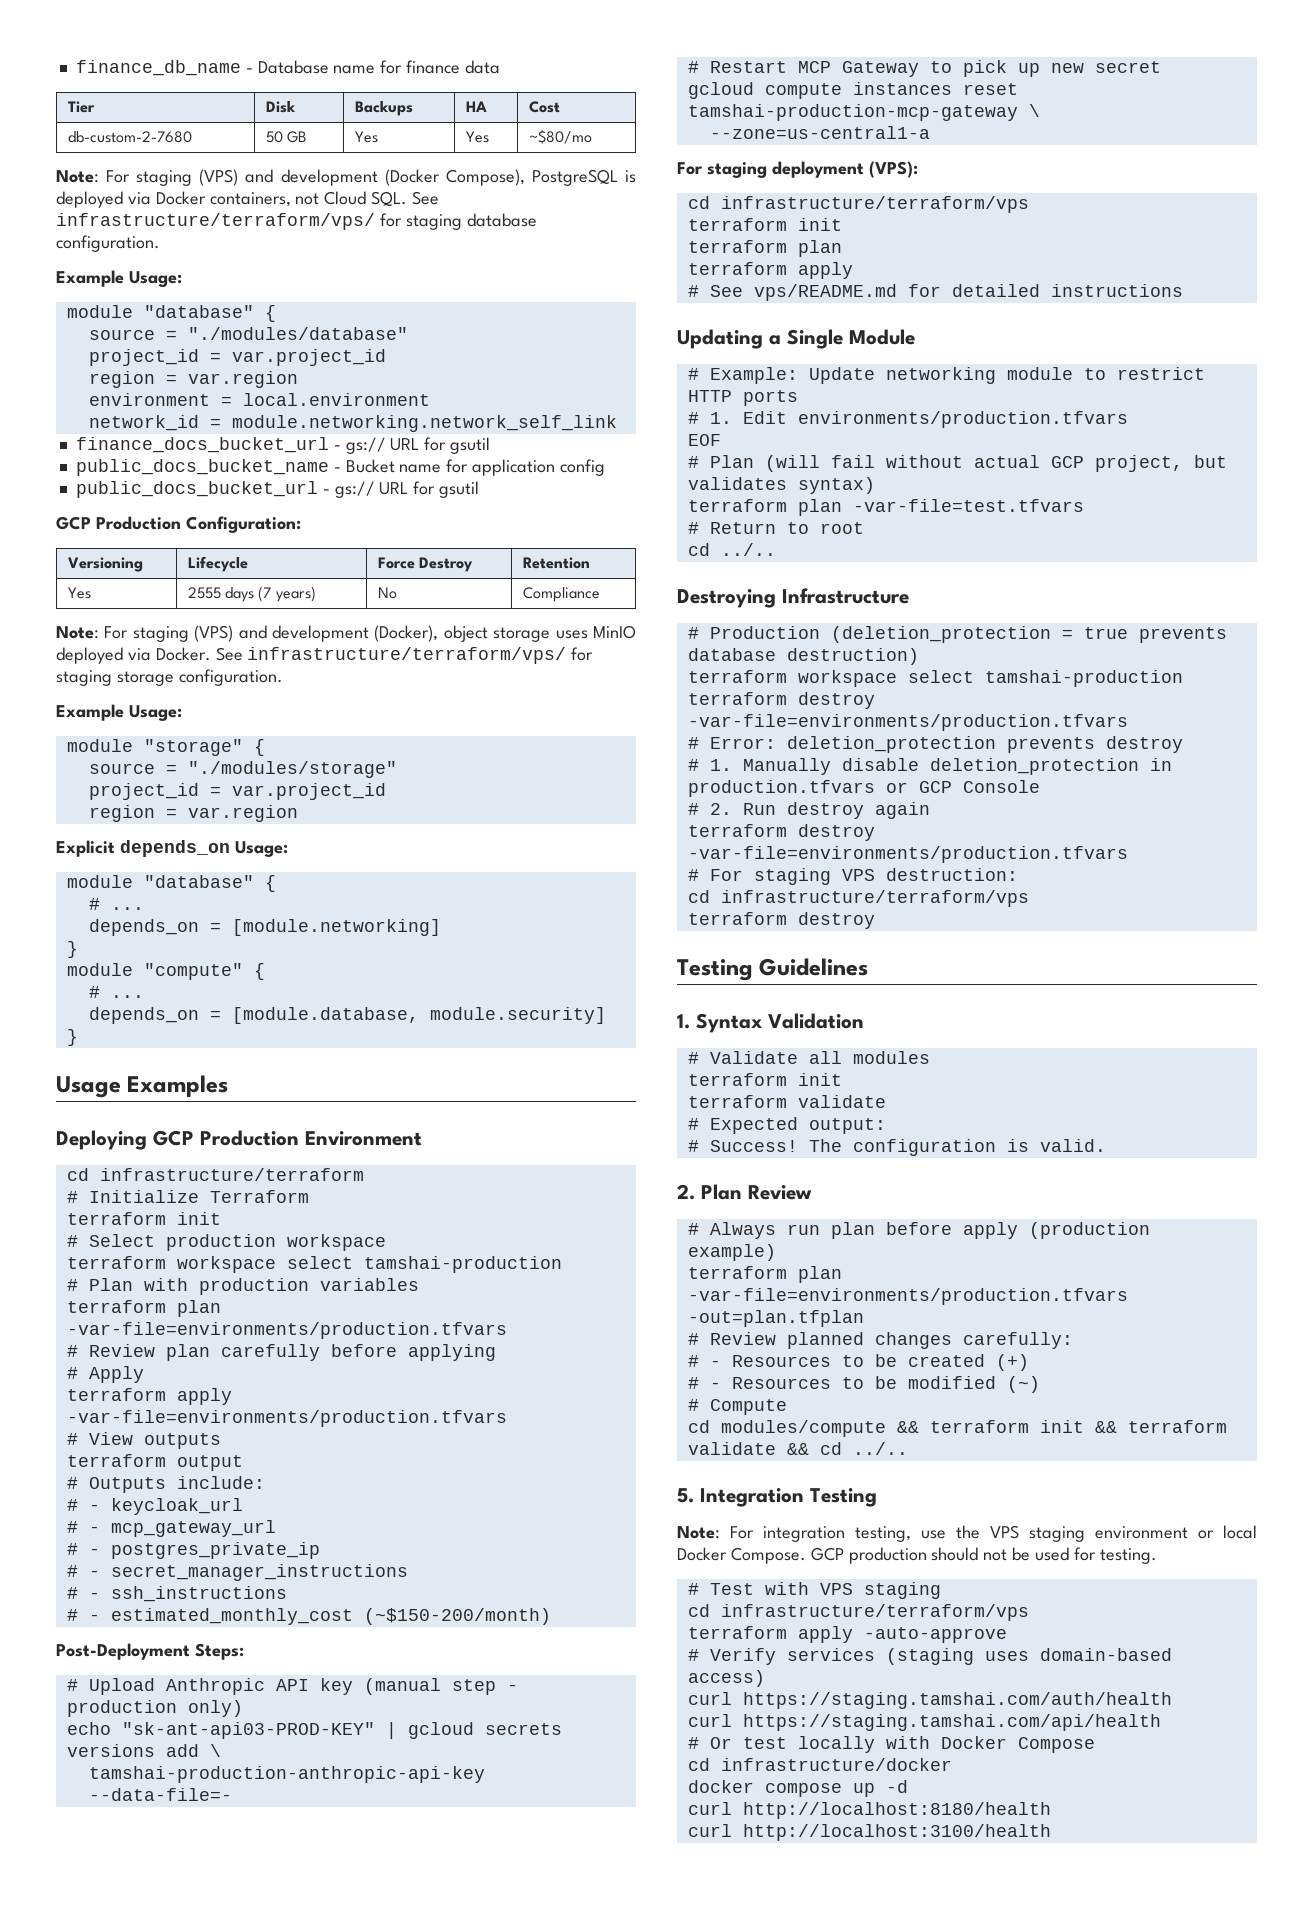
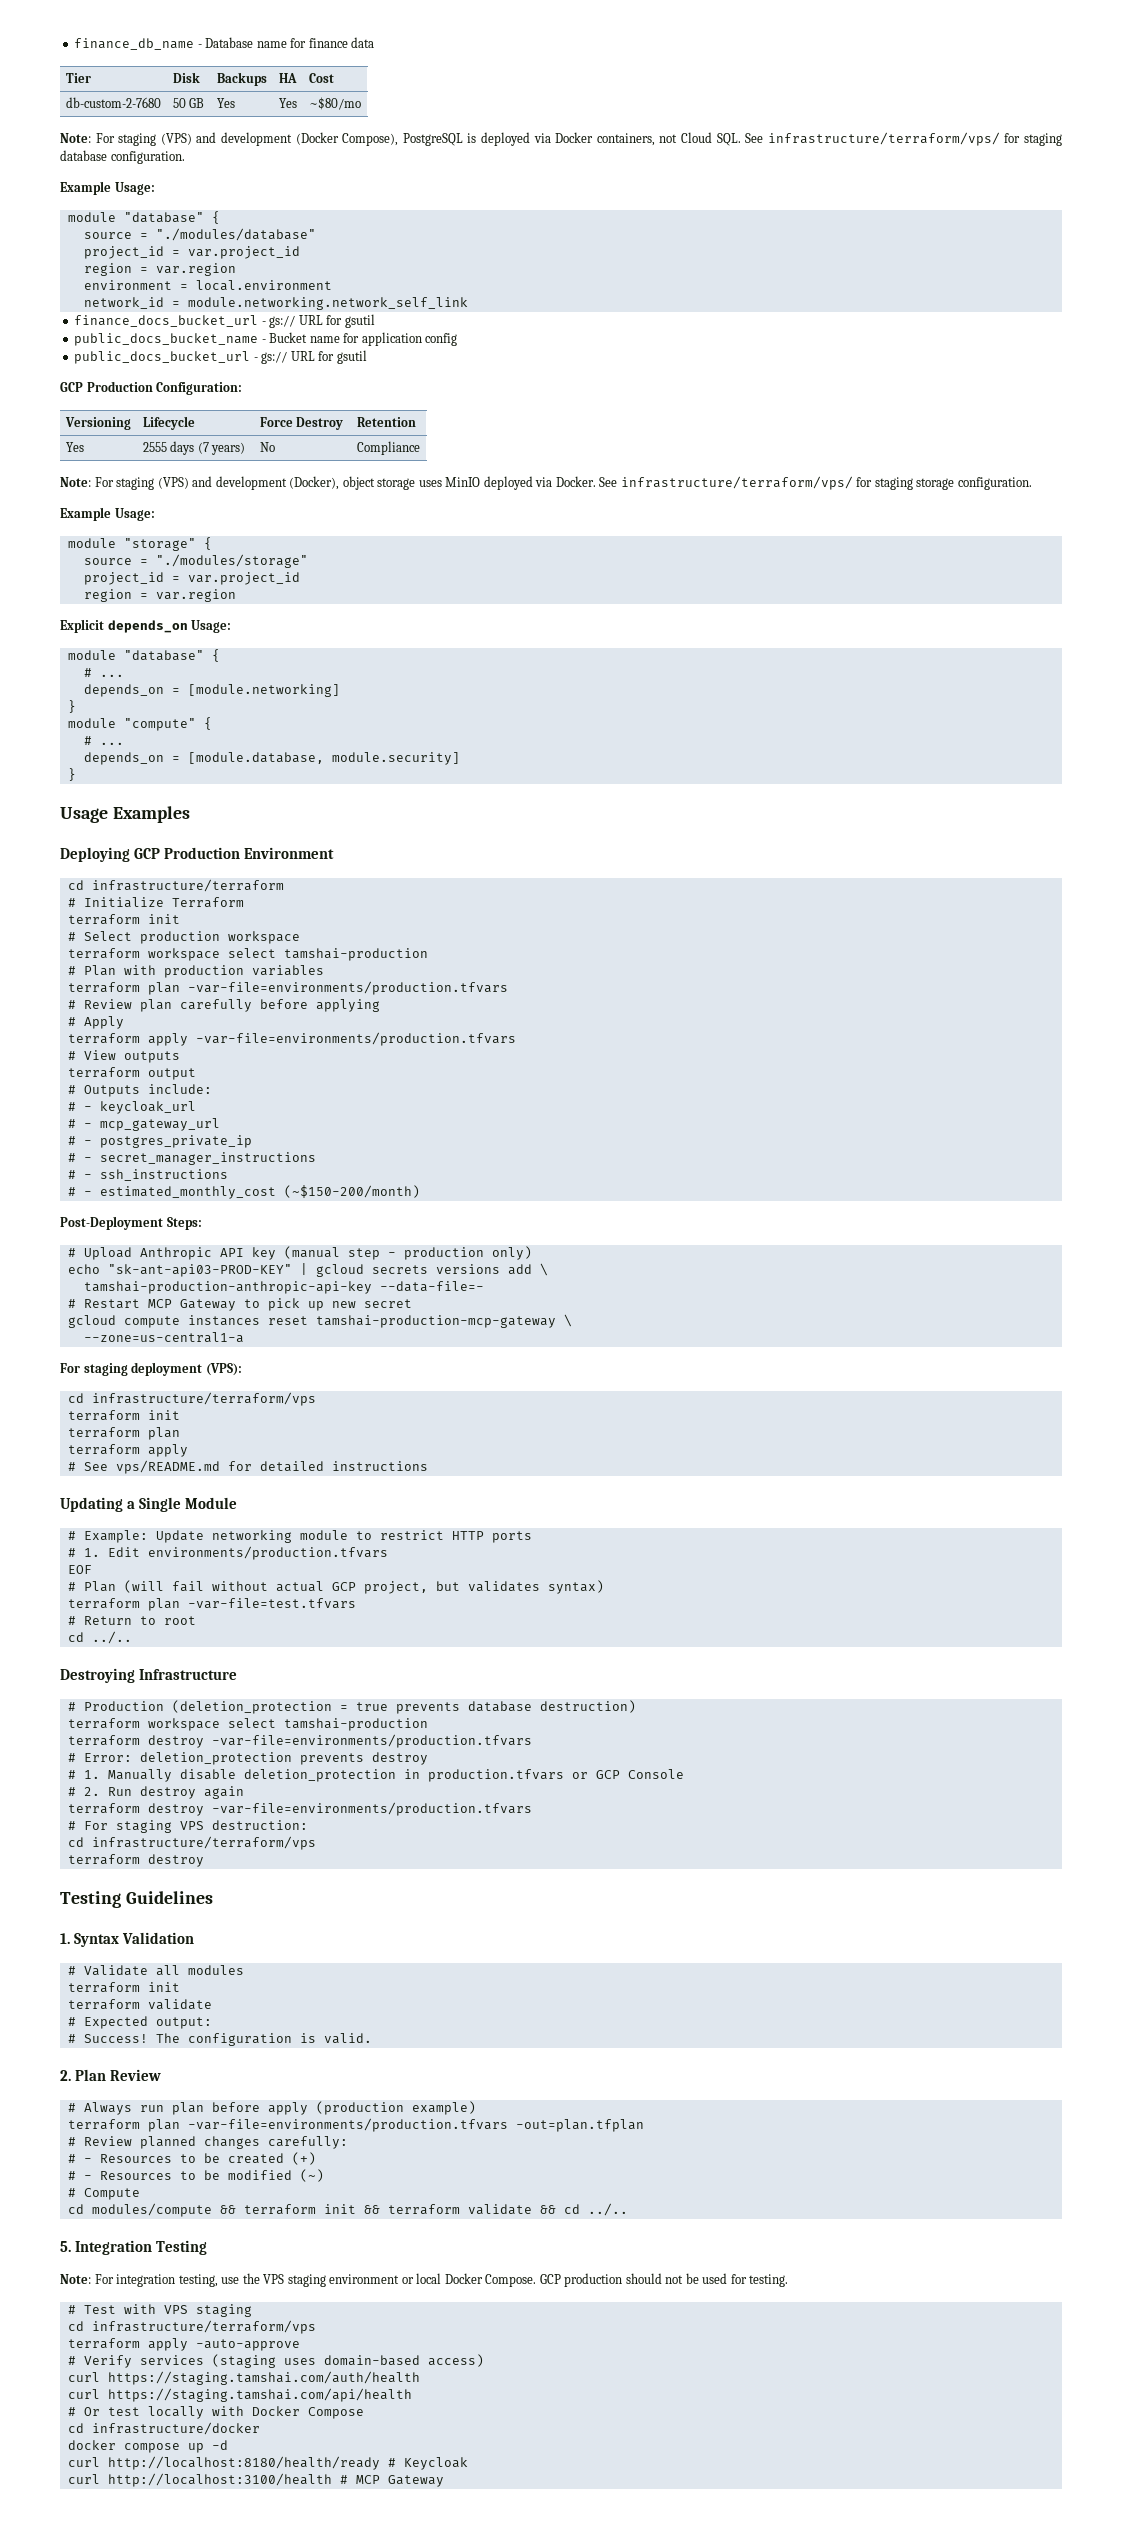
[742,1802,1051,1819] http://localhost:8180/health -> [107,2456,468,2470] http://localhost:8180/health/ready # Keycloak
(1051, 1832) none -> [339,2475,444,2487] # MCP Gateway

